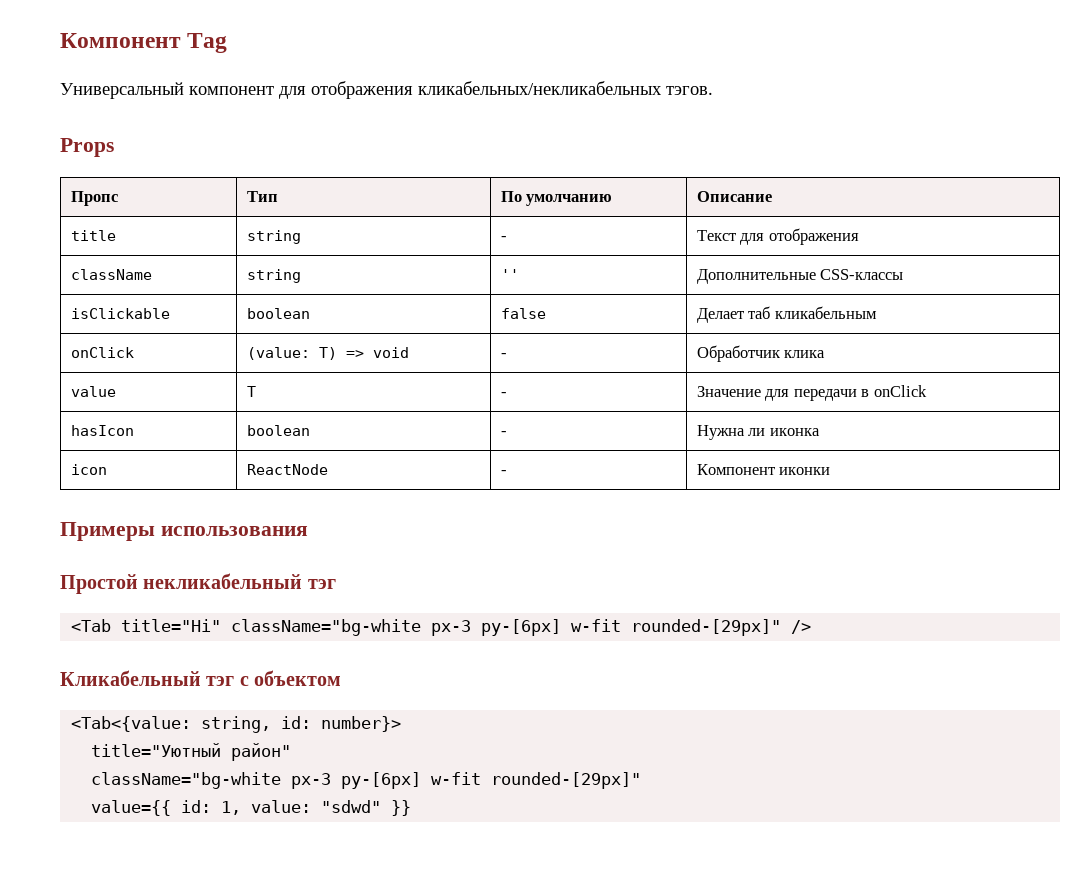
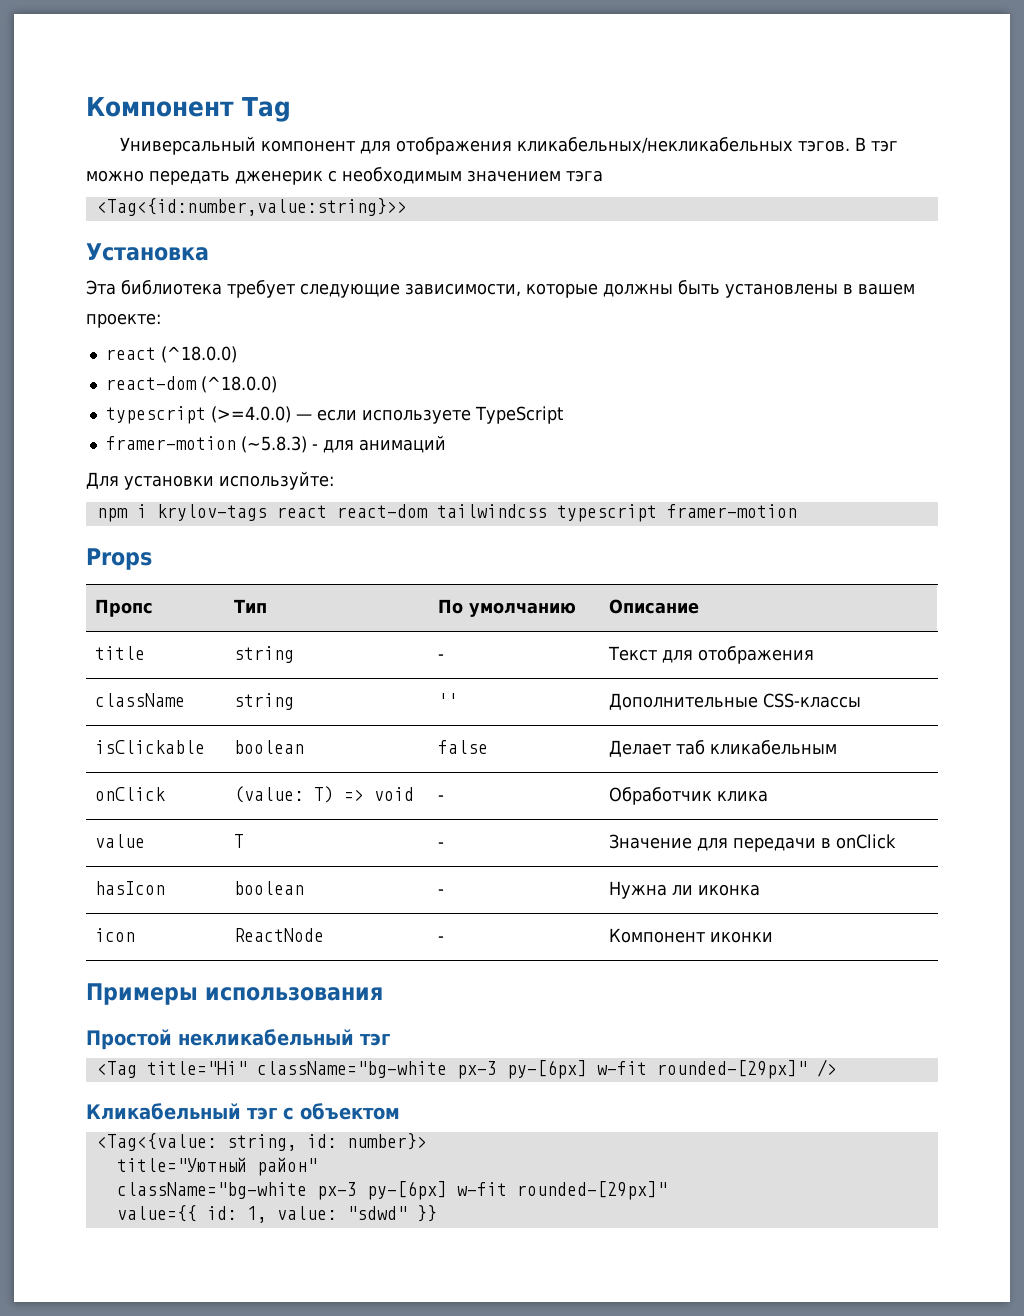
(713, 90) none -> [855,137,899,152] [86,167,603,185] [96,198,407,216] [86,243,209,261] [86,280,915,298] [86,313,161,328] [105,346,237,363] [105,376,277,393] [105,406,563,424] [105,435,446,453] [86,471,334,490] [96,504,797,522] В тэг можно передать дженерик с необходимым значением тэга // <Tag<{id:number,value:string}>> // Установка // Эта библиотека требует следующие зависимости, которые должны быть установлены в вашем проекте: // react (^18.0.0) // react-dom (^18.0.0) // typescript (>=4.0.0) — если используете TypeScript // framer-motion (~5.8.3) - для анимаций // Для установки используйте: // npm i krylov-tags react react-dom tailwindcss typescript framer-motion
[71,619,112,632] <Tab -> [96,1061,137,1078] <Tag
[71,716,192,732] <Tab<{value: -> [96,1133,217,1151] <Tag<{value:

